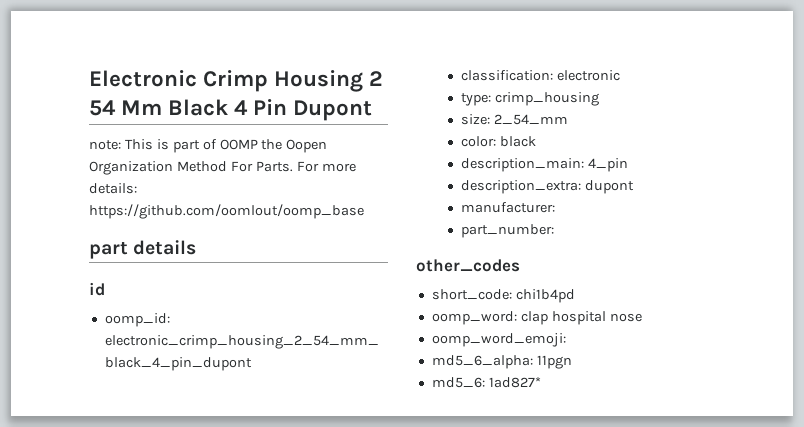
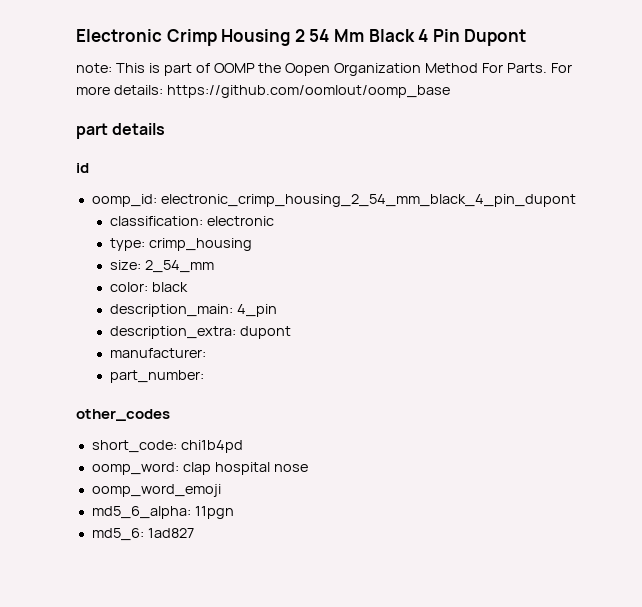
[431,333,566,347] oomp_word_emoji: -> [91,484,221,497] oomp_word_emoji
[488,377,541,388] 1ad827* -> [147,528,194,538] 1ad827

